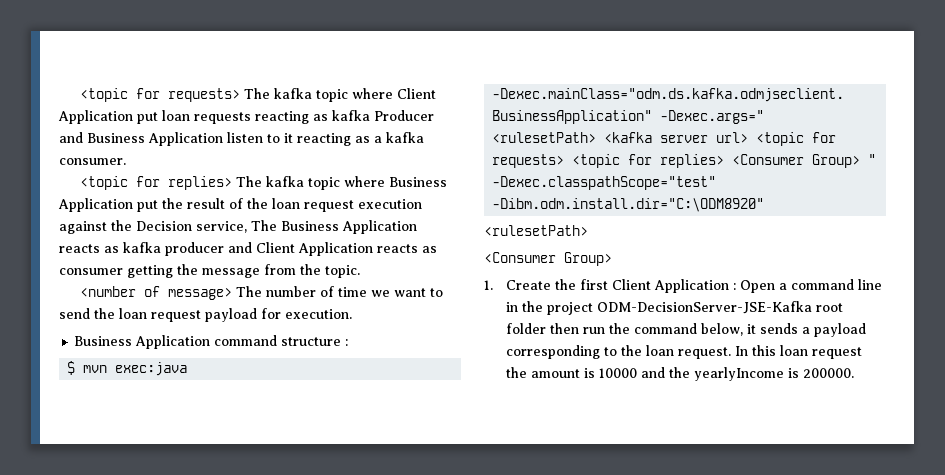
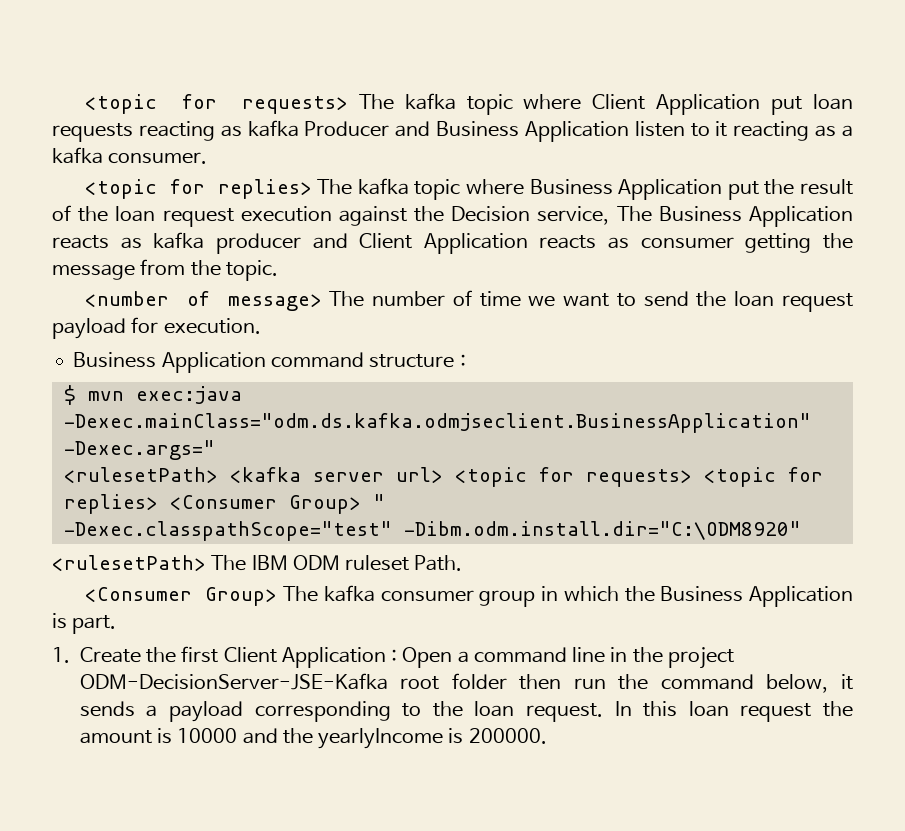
[484,252,612,266] // <Consumer Group> -> [211,555,463,571] [85,585,854,607] [52,613,117,634] The IBM ODM ruleset Path. // <Consumer Group> The kafka consumer group in which the Business Application is part.

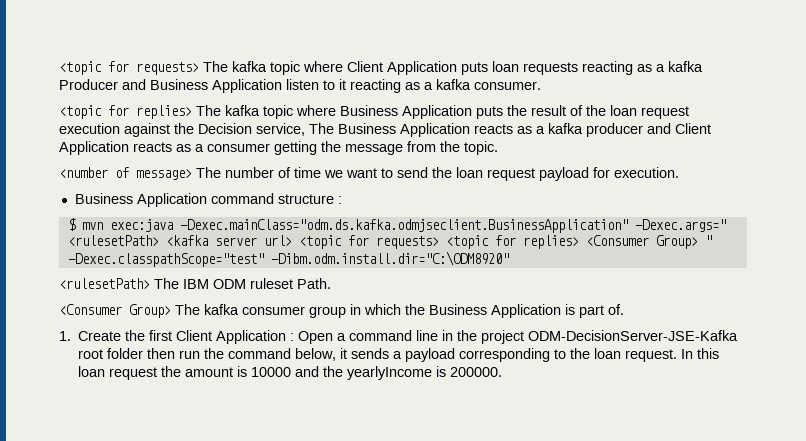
[771,96,803,115] put -> [461,62,488,75] puts
(242, 131) none -> [656,64,665,72] a
[727,181,759,200] put -> [476,106,503,119] puts
(142, 243) none -> [536,126,545,134] a
(630, 243) none -> [195,144,204,152] a
[72,615,117,634] part. -> [579,304,624,318] part of.

